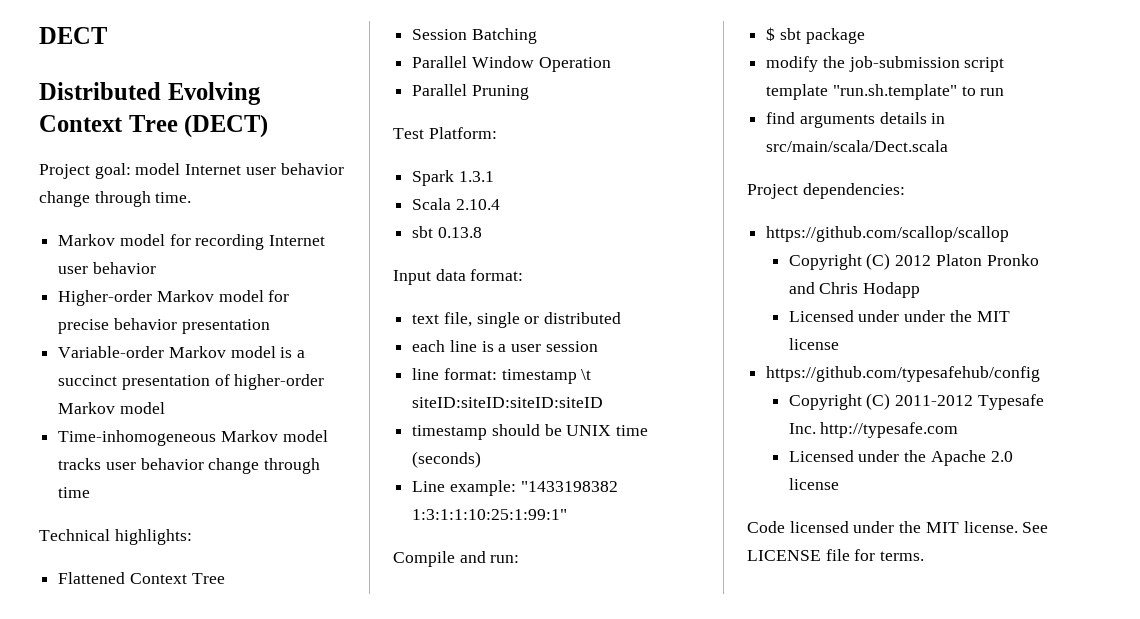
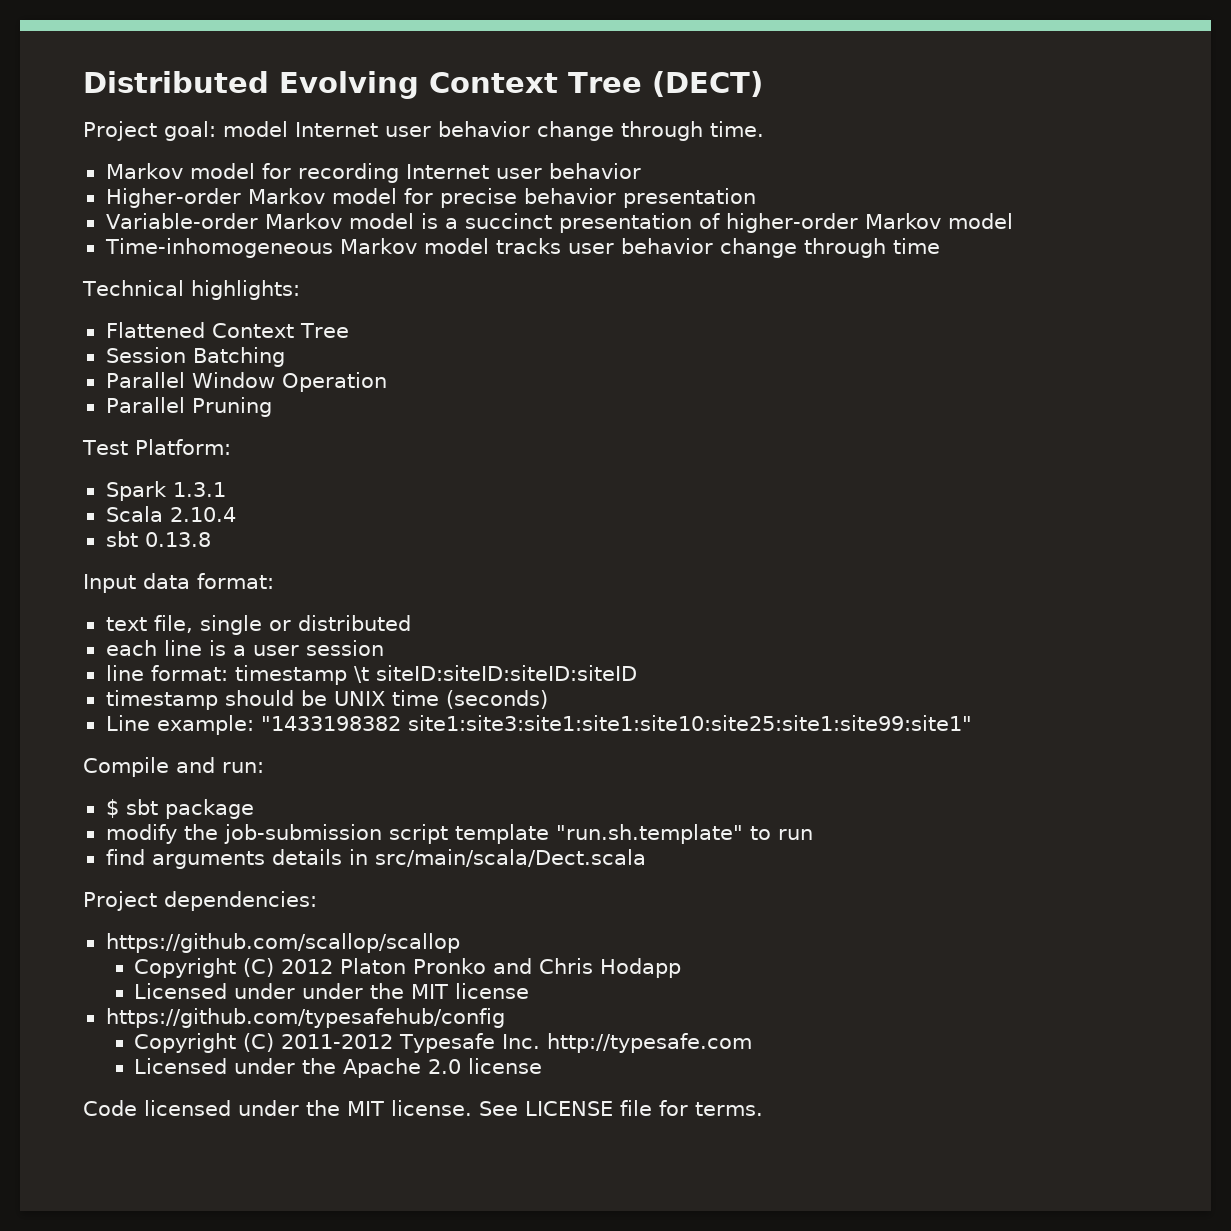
[39,27,107,44] DECT // -> (83, 82) none
[412,509,568,520] 1:3:1:1:10:25:1:99:1" -> [407,715,972,731] site1:site3:site1:site1:site10:site25:site1:site99:site1"

